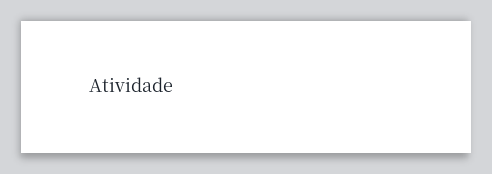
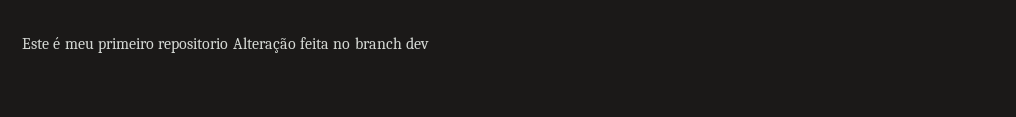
[89,77,173,92] Atividade -> [22,37,429,53] Este é meu primeiro repositorio Alteração feita no branch dev

